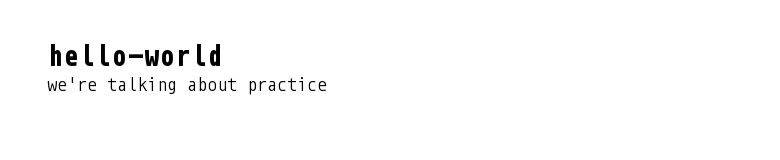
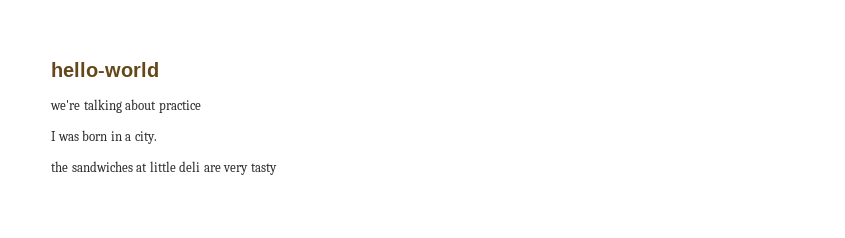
(327, 86) none -> [51,130,157,144] [51,161,277,175] // I was born in a city. // the sandwiches at little deli are very tasty

